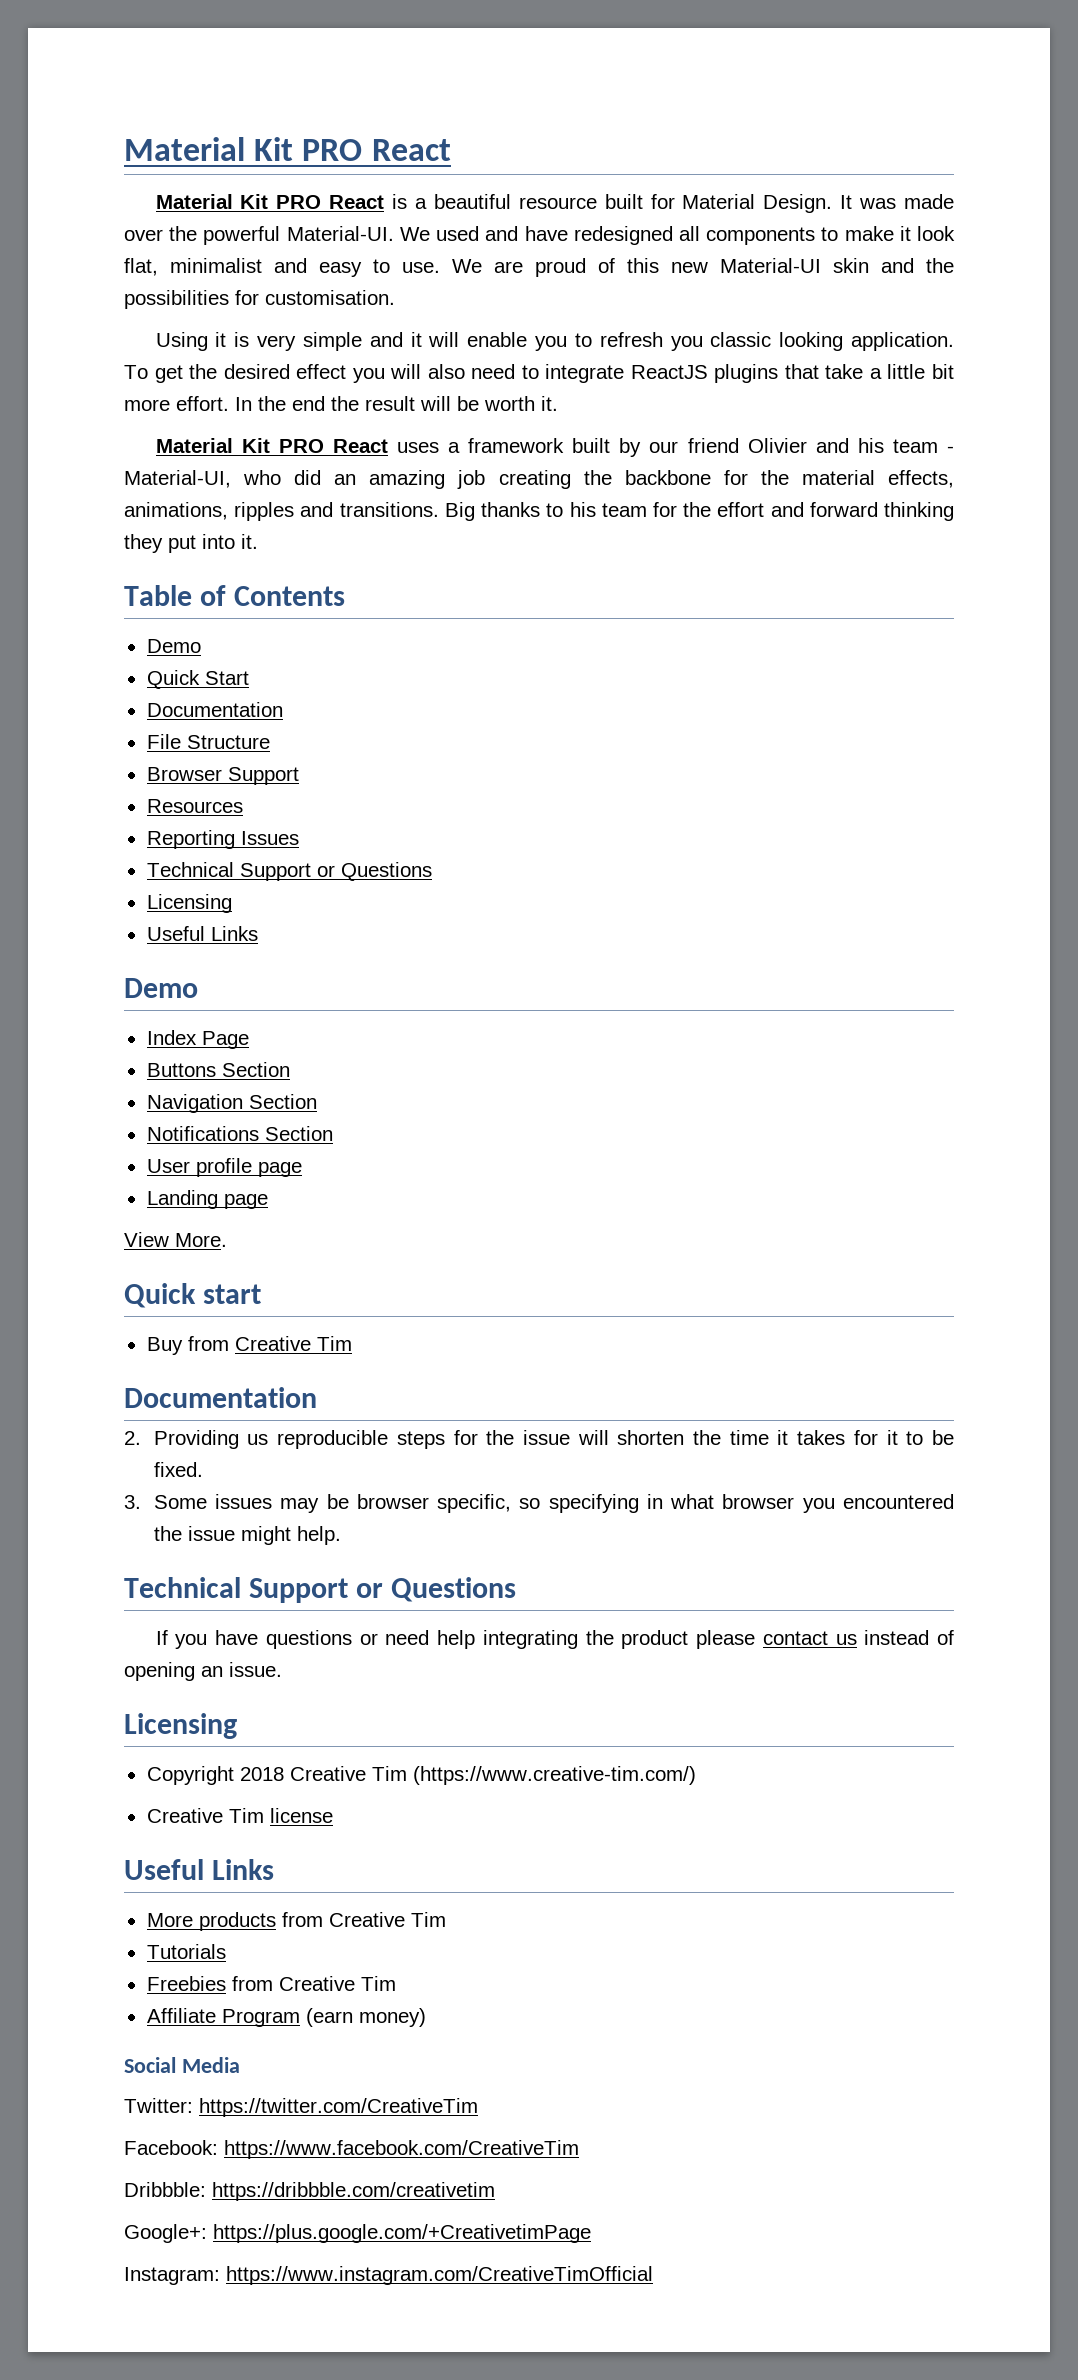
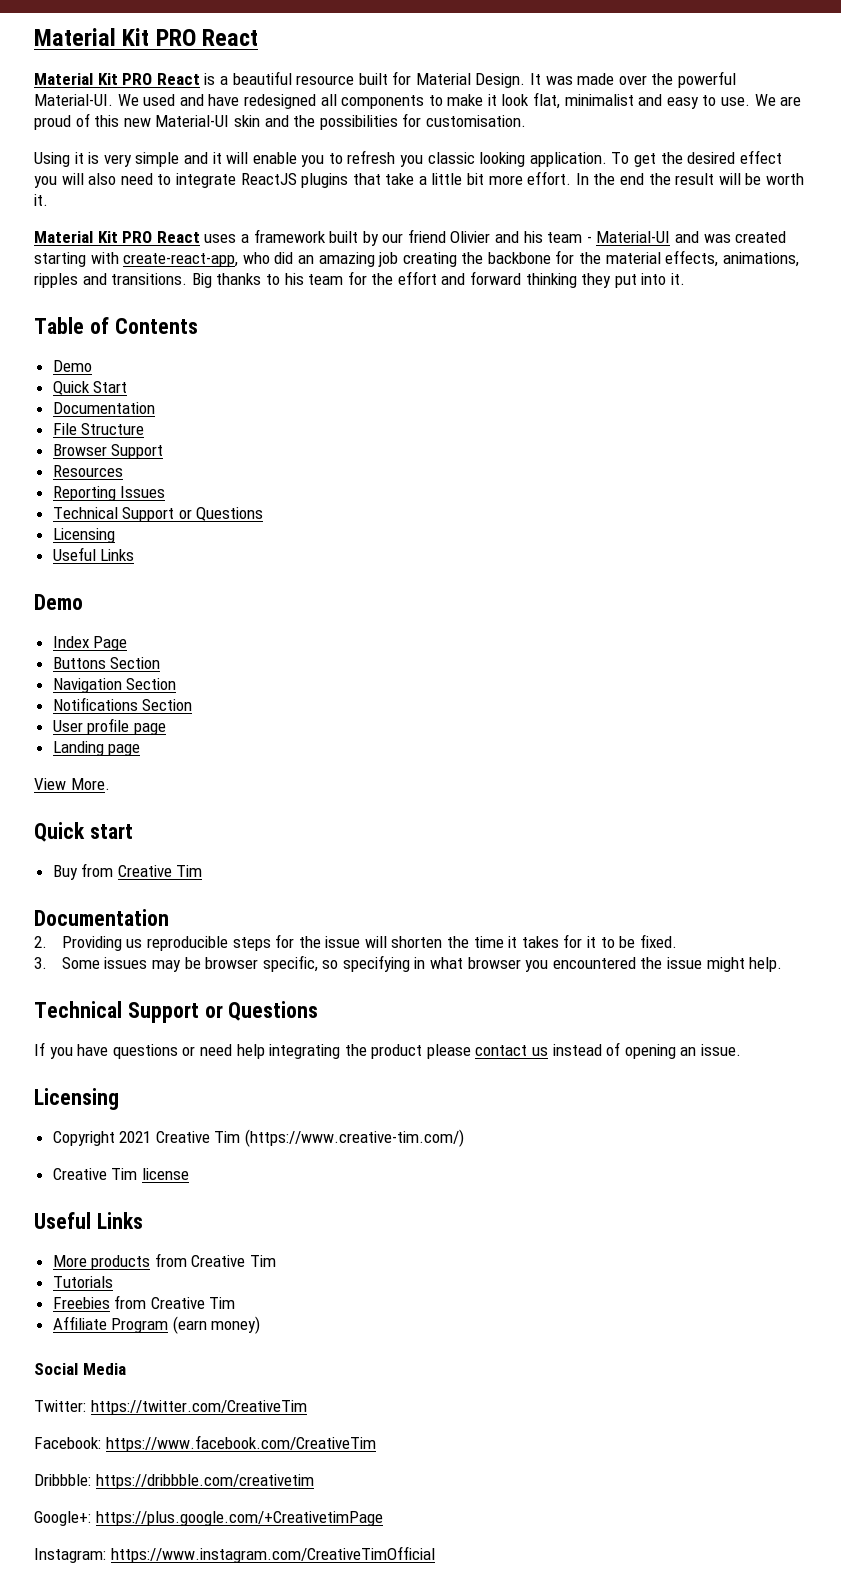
[124,470,231,488] Material-UI, -> [596,231,787,243] [34,252,239,267] Material-UI and was created starting with create-react-app,
[239,1767,284,1781] 2018 -> [119,1131,152,1143] 2021

